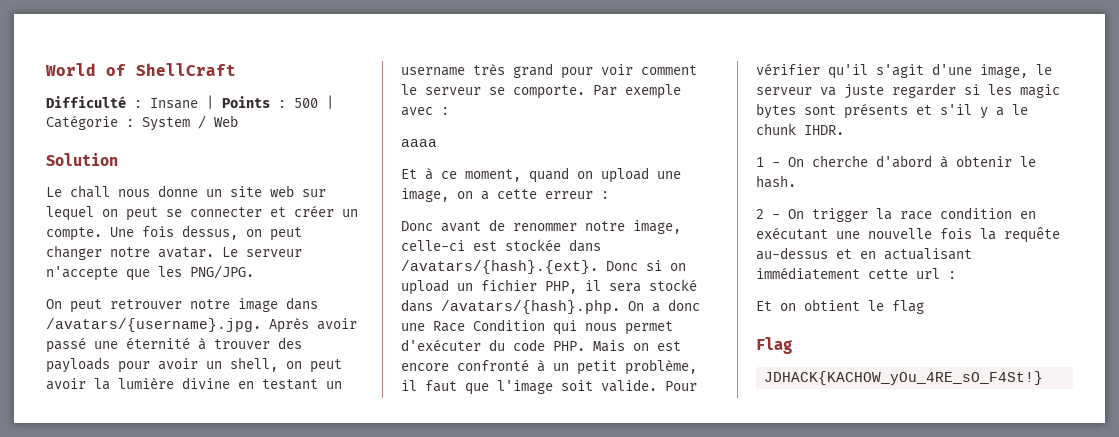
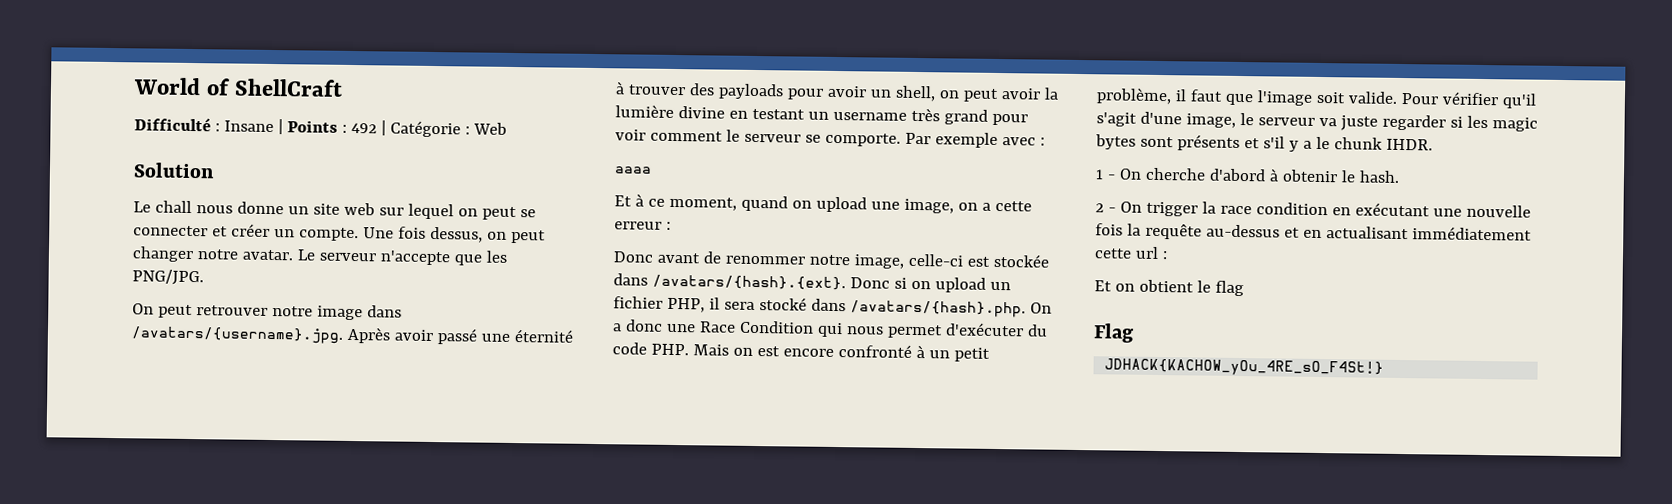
[294,98,318,108] 500 -> [350,122,377,134] 492
[142,115,206,131] System / -> (470, 130) none

